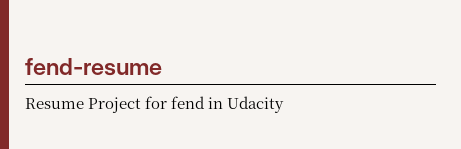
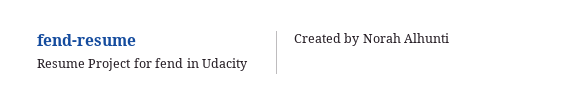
(285, 104) none -> [294,33,450,46] Created by Norah Alhunti

